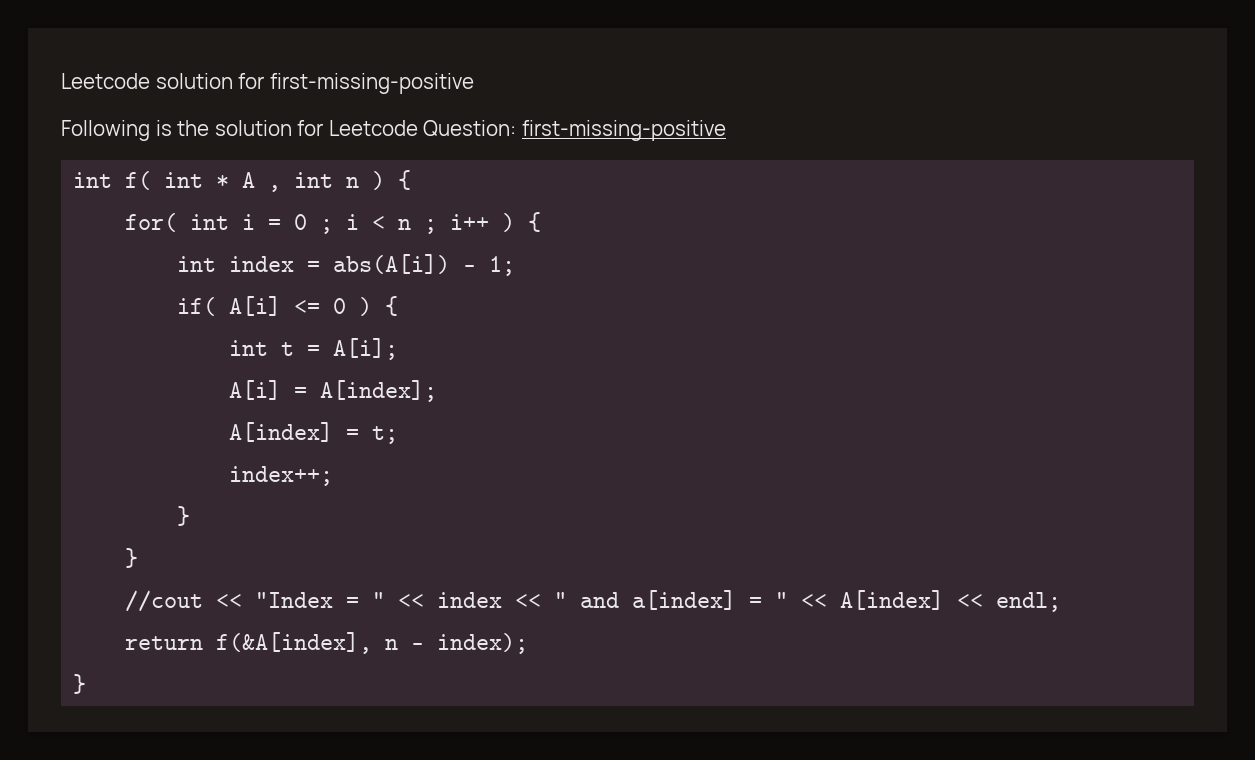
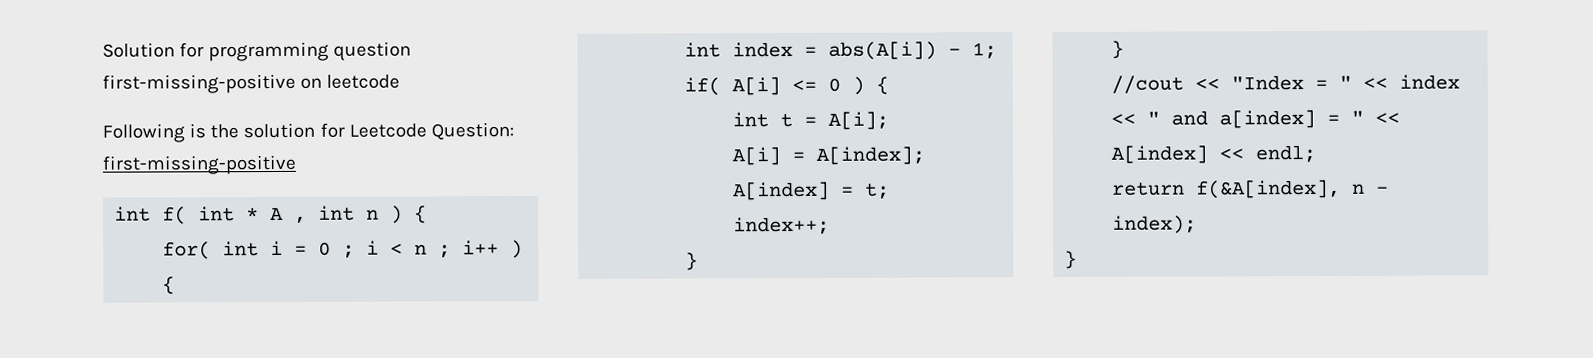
[61,73,474,94] Leetcode solution for first-missing-positive -> [102,41,412,62] [102,73,401,94] Solution for programming question first-missing-positive on leetcode

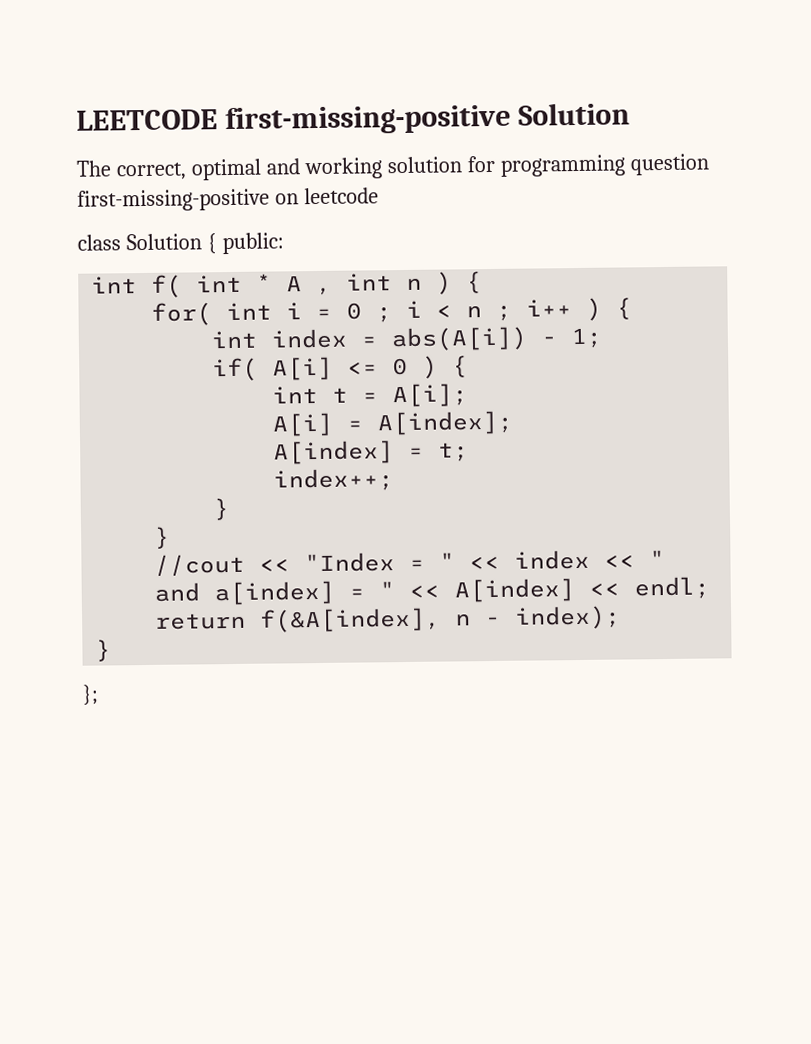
[102,42,175,58] Solution -> [76,102,631,136] [76,156,462,181] LEETCODE first-missing-positive Solution // The correct, optimal and working solution
[102,122,514,143] [102,154,296,175] Following is the solution for Leetcode Question: first-missing-positive -> [77,232,284,255] class Solution { public:
(1078, 259) none -> [82,684,99,706] // };

